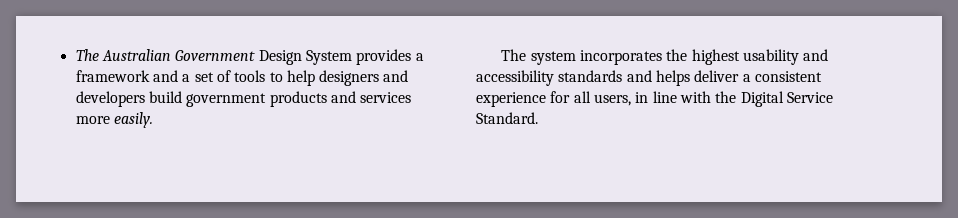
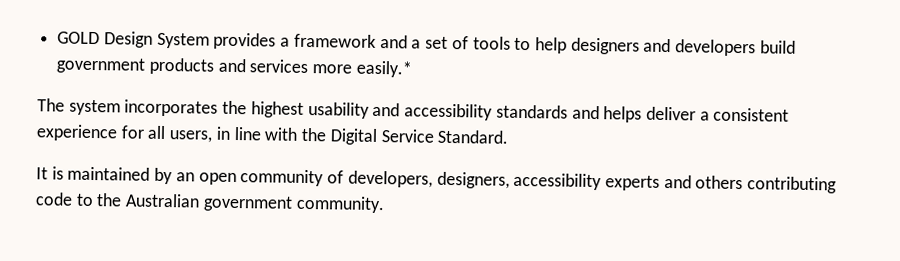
[75,49,256,61] The Australian Government -> [57,31,101,45] GOLD
[113,112,153,128] easily. -> [355,60,412,78] easily.*
(538, 118) none -> [36,166,838,194] [35,192,385,214] // It is maintained by an open community of developers, designers, accessibility experts and others contributing code to the Australian government community.

